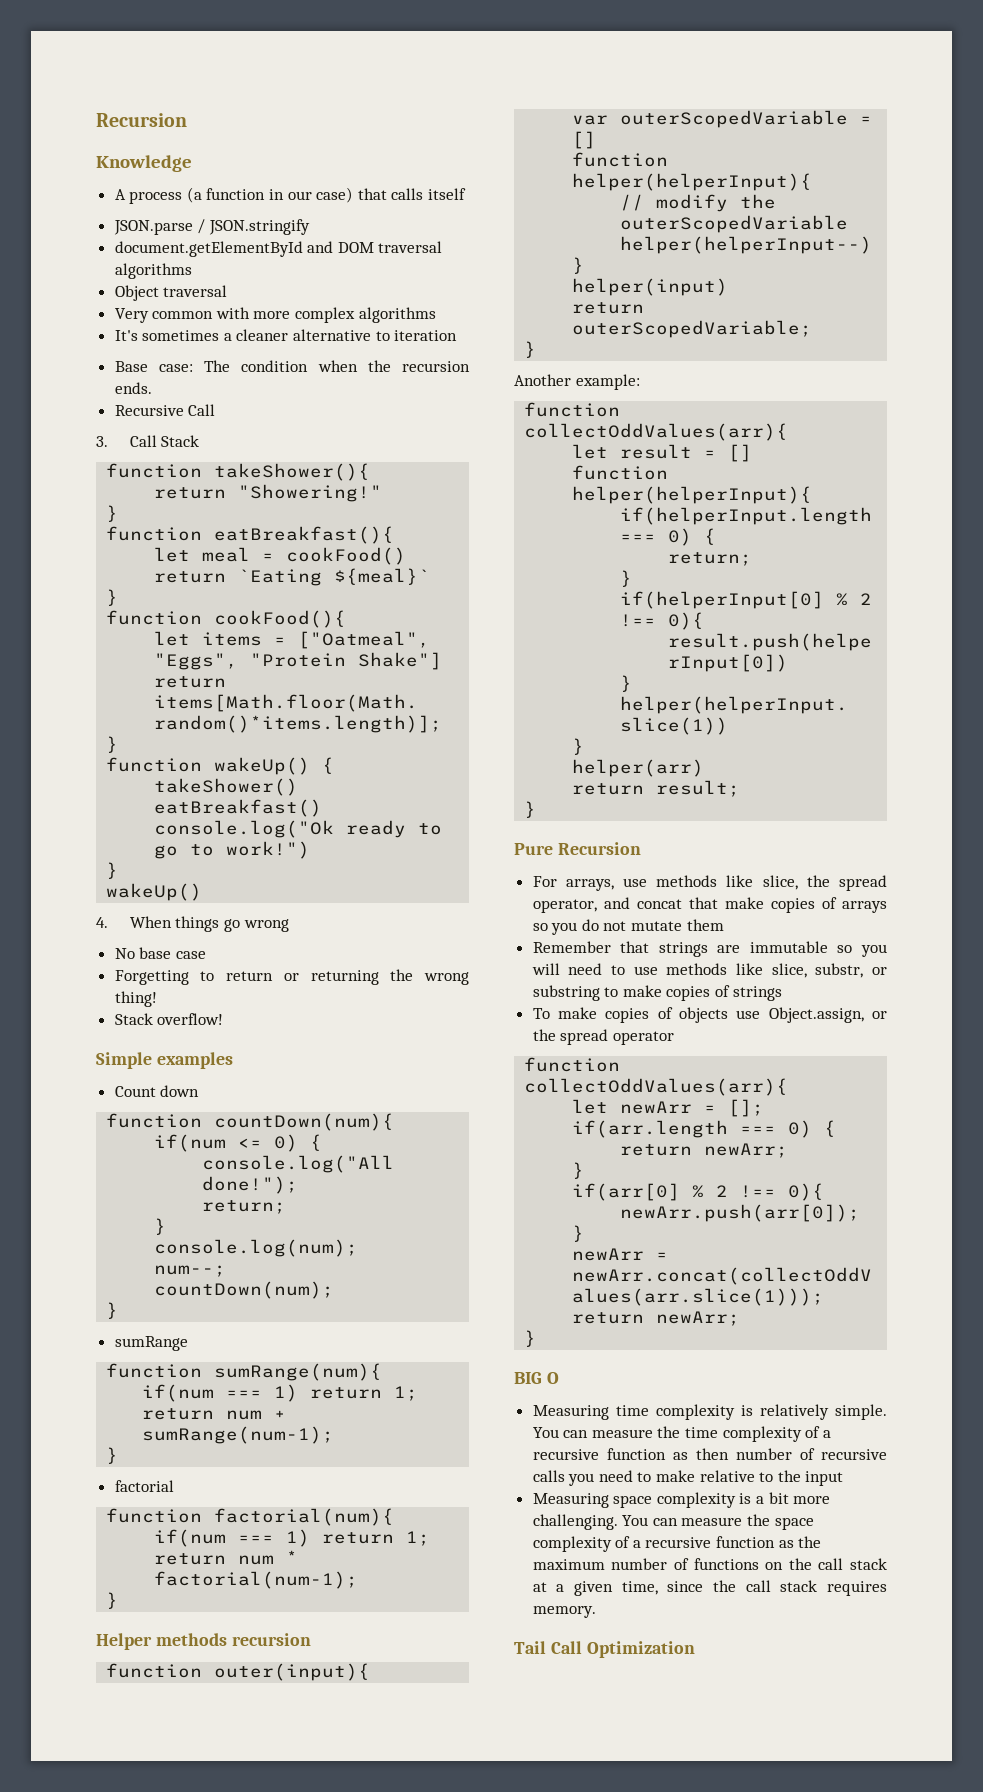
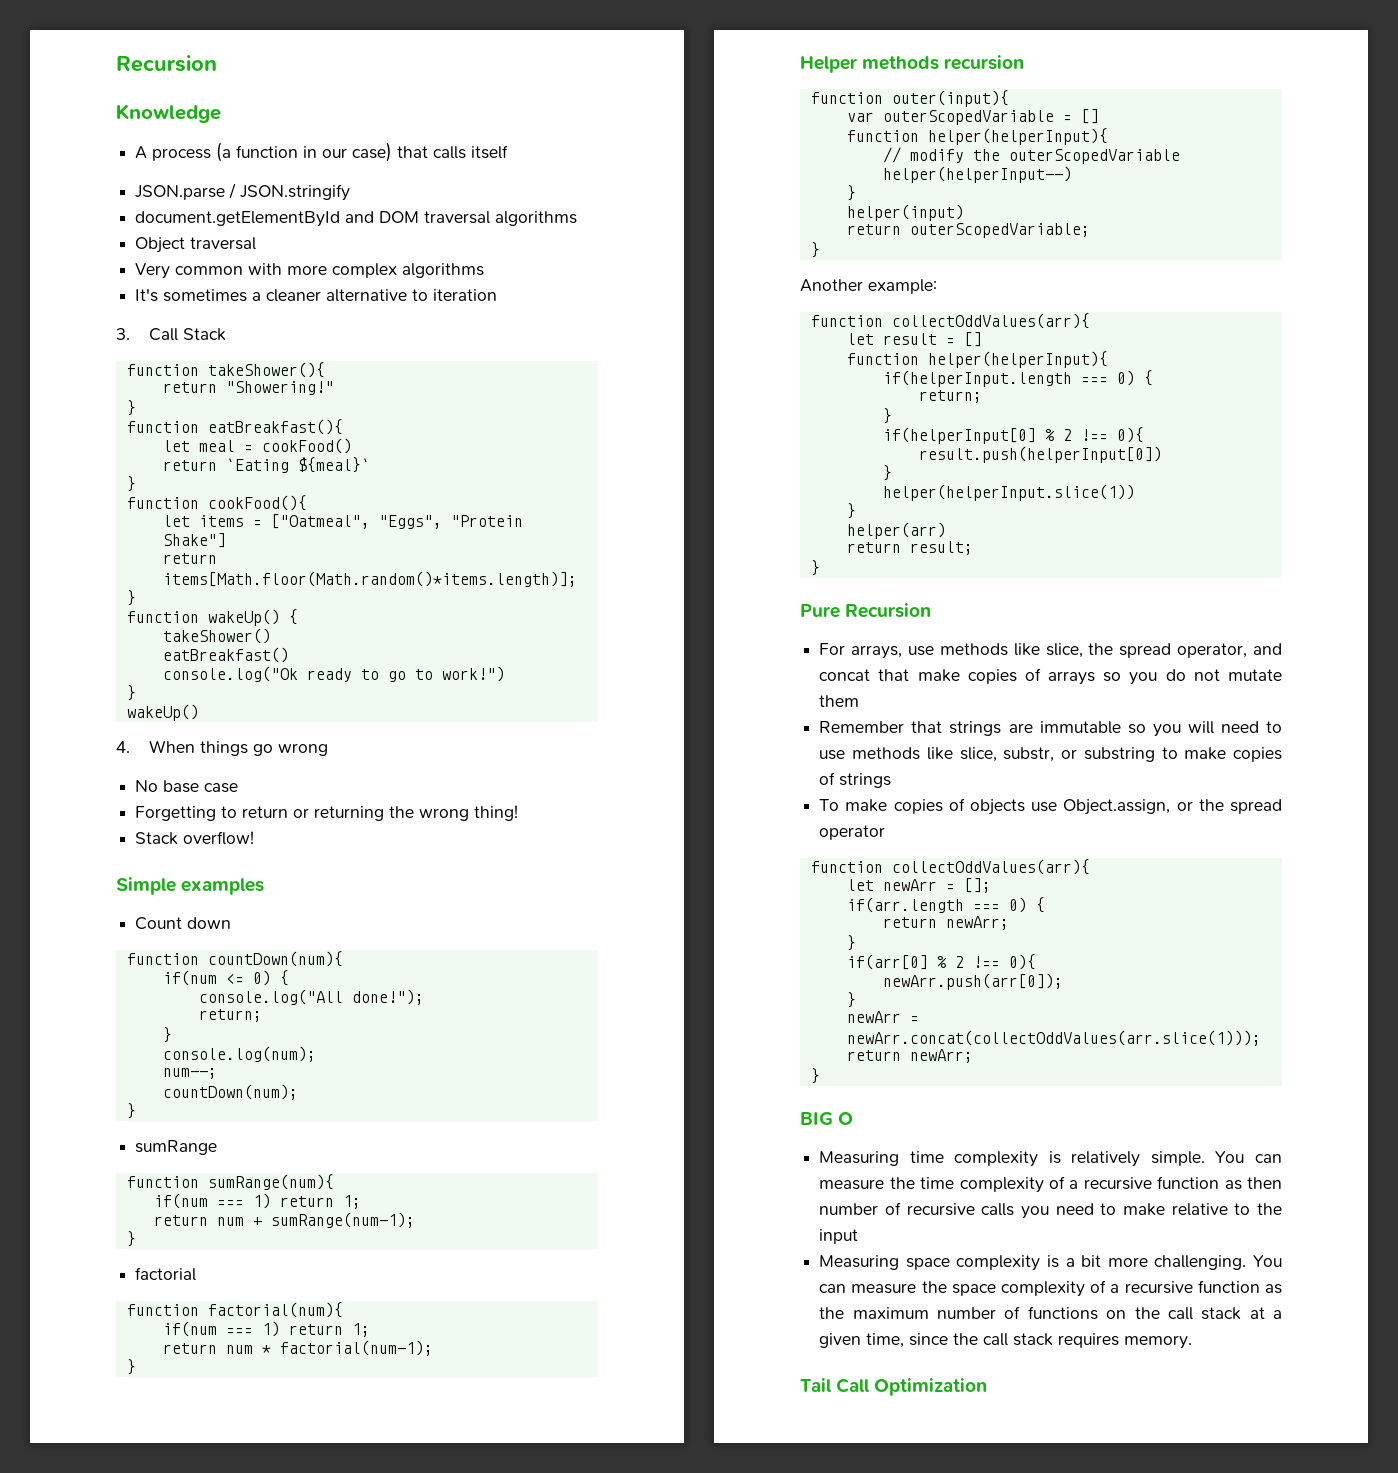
[114,360,470,372] [114,382,152,394] [114,404,216,416] // Base case: The condition when the recursion ends. // Recursive Call -> (498, 295) none

